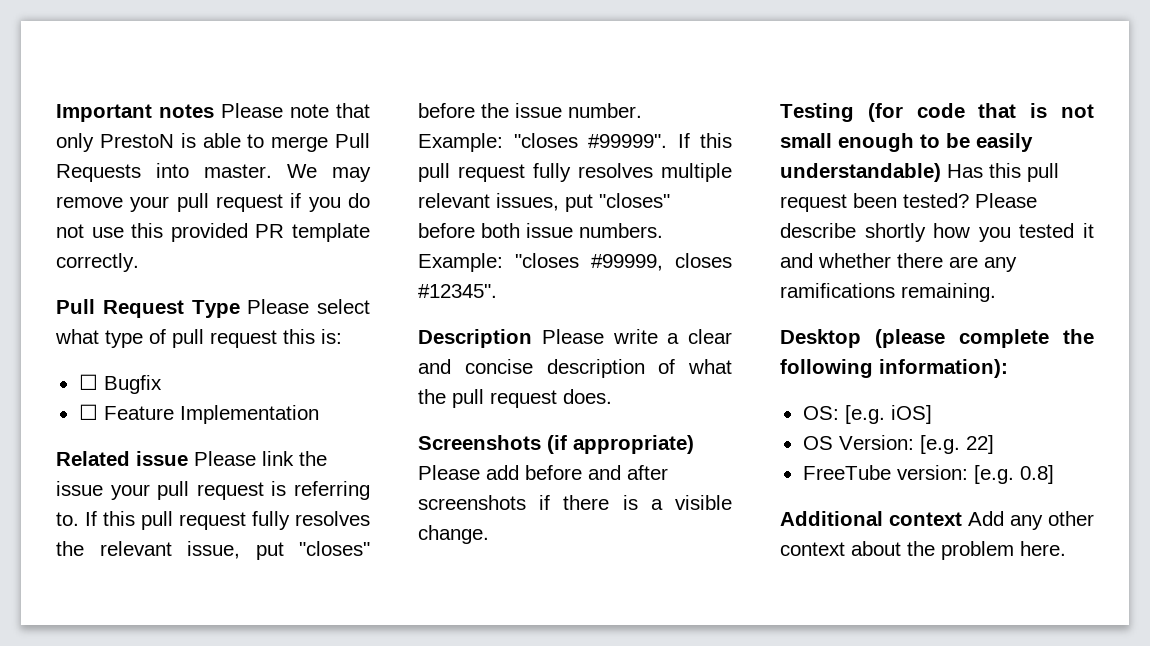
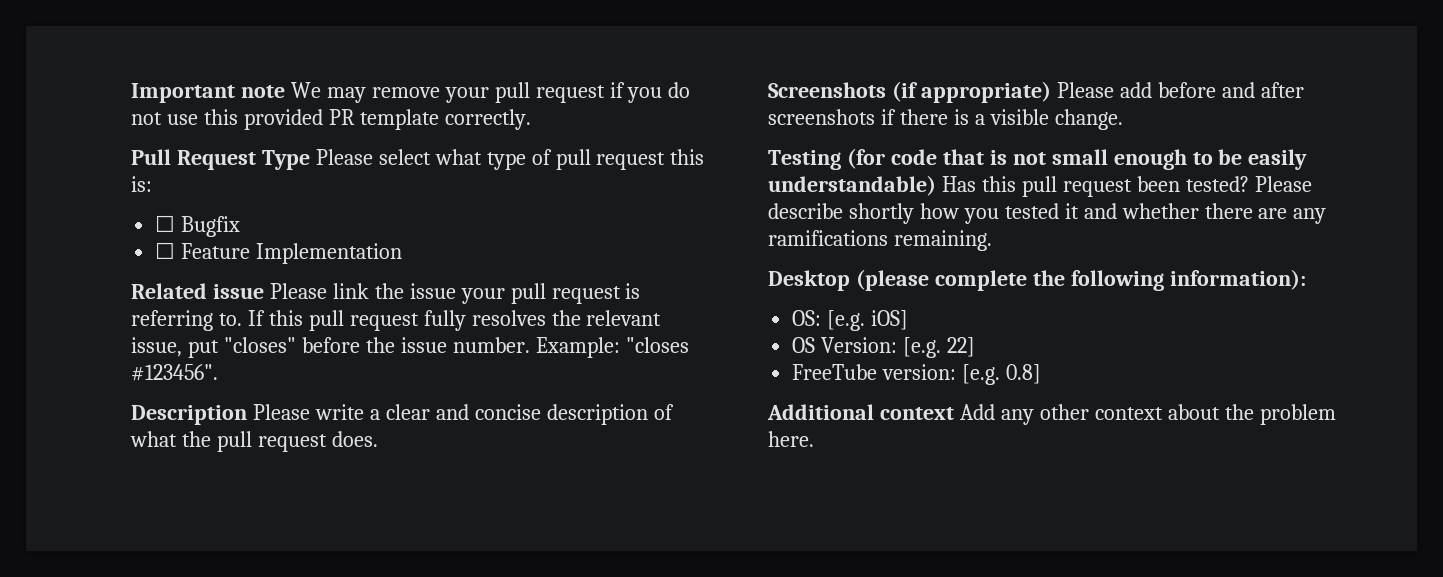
[159,103,370,118] [56,133,371,152] [56,163,272,182] notes Please note that only PrestoN is able to merge Pull Requests into master. -> [240,85,285,98] note
[588,133,732,148] [418,163,732,182] [418,193,670,212] [418,223,663,238] [418,253,732,272] [418,284,497,298] #99999". If this pull request fully resolves multiple relevant issues, put "closes" before both issue numbers. Example: "closes #99999, closes #12345". -> [131,364,218,381] #123456".

